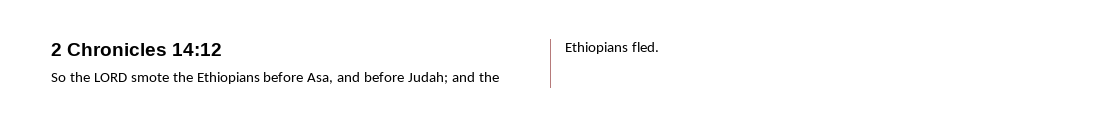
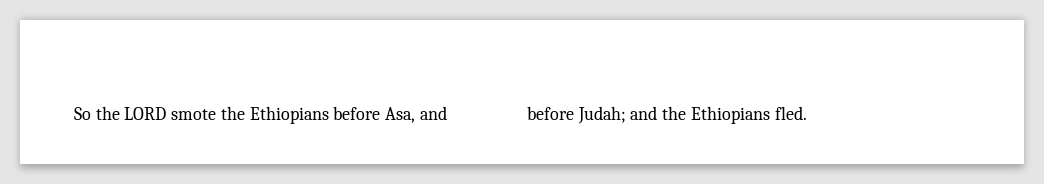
[51,43,223,56] 2 Chronicles 14:12 // -> (74, 113) none

